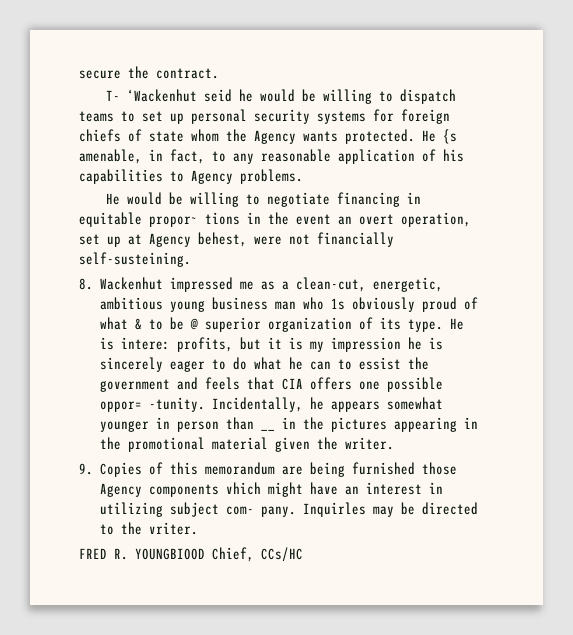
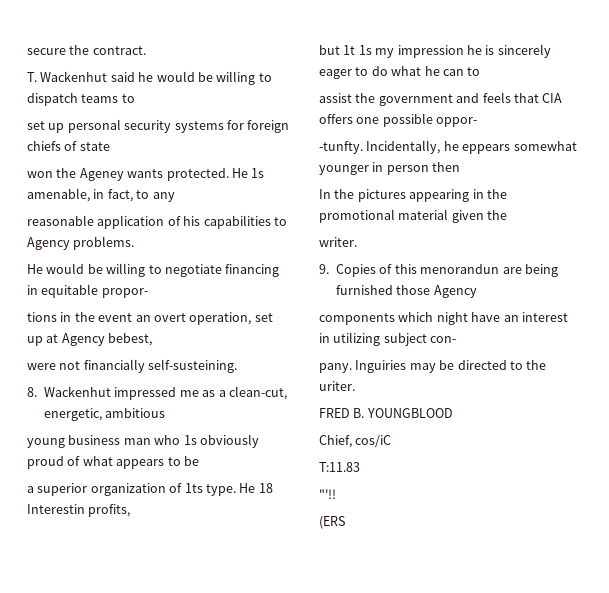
[105,89,232,102] T- ‘Wackenhut seid -> [27,71,135,82] T. Wackenhut said
(135, 116) none -> (135, 98) //
[191,129,296,144] whom the Agency -> [27,168,124,181] // won the Ageney
[443,129,457,144] {s -> [251,168,265,178] 1s
(254, 158) none -> (175, 197) //
[149,216,198,227] propor~ -> [101,288,148,298] propor- //
[198,232,247,247] behest, -> [108,333,153,346] bebest, //
(164, 303) none -> (166, 413) //
[135,318,143,330] & -> [116,459,165,469] appears
[190,318,199,330] @ -> [27,486,34,493] // a
[380,317,402,330] its -> [184,483,203,493] 1ts
[100,337,171,350] is intere: -> [258,483,273,493] [27,504,85,514] 18 Interestin
[240,337,304,350] but it is -> [319,45,372,55] // but 1t 1s
[359,357,402,370] essist -> [319,93,352,103] // assist
[100,397,206,412] oppor= -tunity. -> [436,117,478,127] [319,141,363,154] oppor- // -tunfty.
[331,401,381,412] appears -> [462,144,511,154] eppears
[226,417,276,431] [282,417,297,429] than __ in -> [432,162,461,172] [319,189,331,199] then // In
(339, 443) none -> (508, 215) //
[205,462,276,475] memorandum -> [420,264,500,274] menorandun
[149,482,304,497] components vhich might -> [319,312,468,325] // components which night
[226,502,367,517] com- pany. Inquirles -> [430,336,457,343] [319,360,407,373] con- // pany. Inguiries
[149,522,199,535] vriter. -> [319,381,355,391] uriter.
[114,547,303,562] R. YOUNGBIOOD Chief, CCs/HC -> [353,408,453,418] [319,435,392,448] [319,462,360,472] [319,489,336,499] [319,516,345,529] B. YOUNGBLOOD // Chief, cos/iC // T:11.83 // "'!! // (ERS

